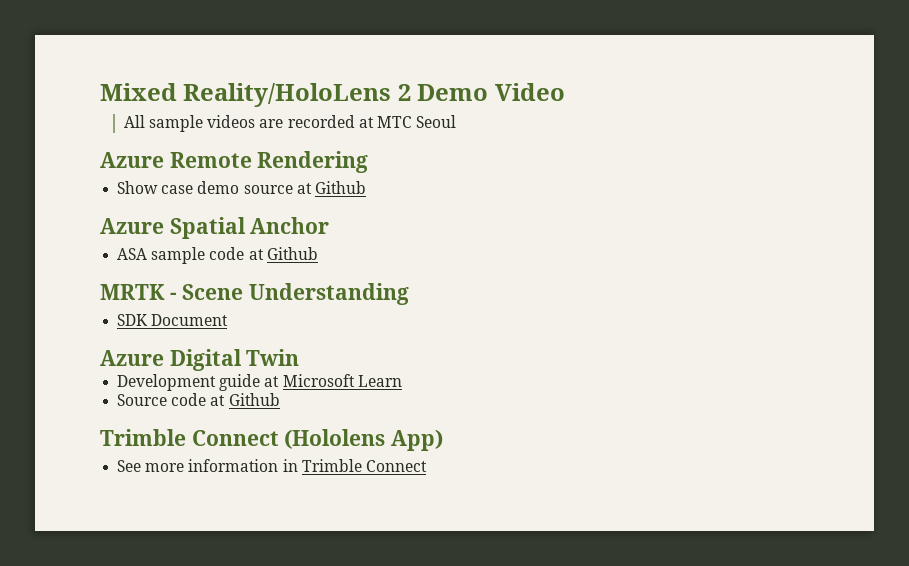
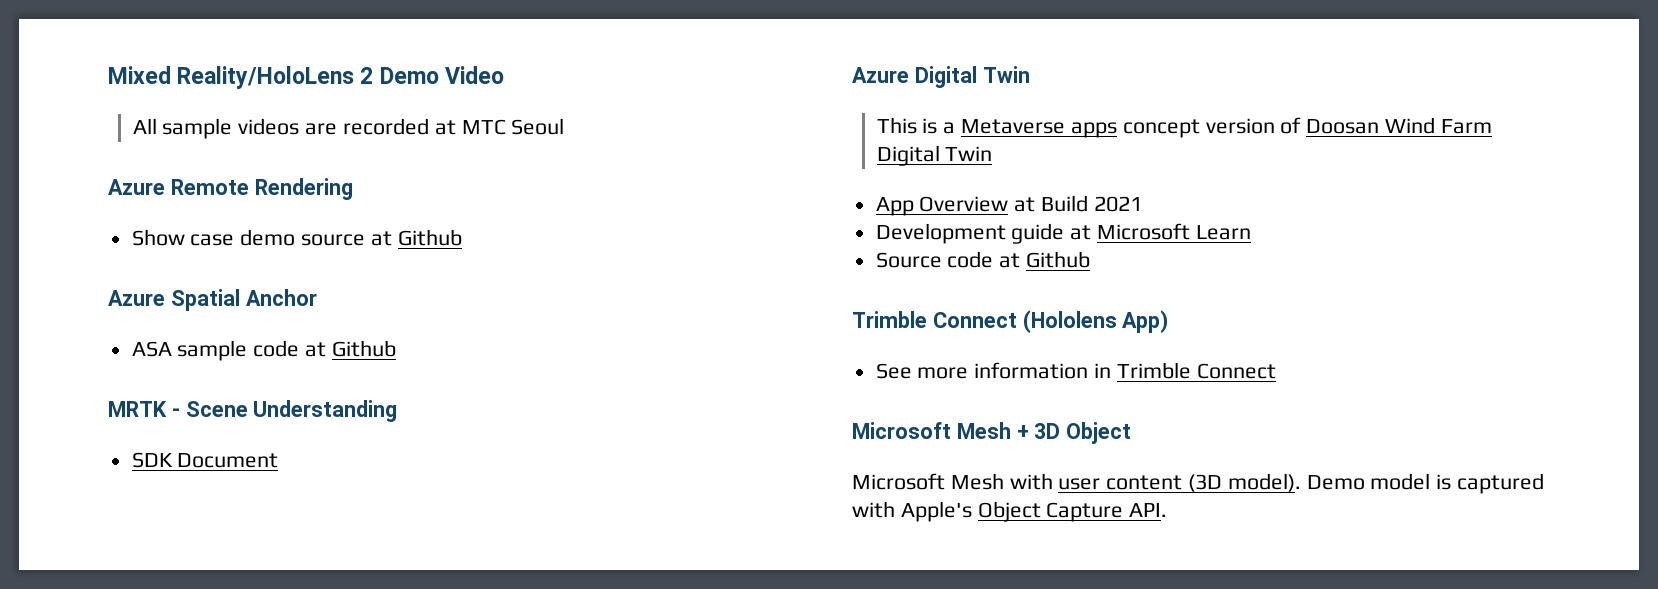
(300, 357) none -> [876,117,1492,138] [876,145,993,166] [875,195,1142,216] // This is a Metaverse apps concept version of Doosan Wind Farm Digital Twin // App Overview at Build 2021
(427, 466) none -> [852,422,1132,444] [852,473,1545,494] [852,501,1168,522] // Microsoft Mesh + 3D Object // Microsoft Mesh with user content (3D model). Demo model is captured with Apple's Object Capture API.

